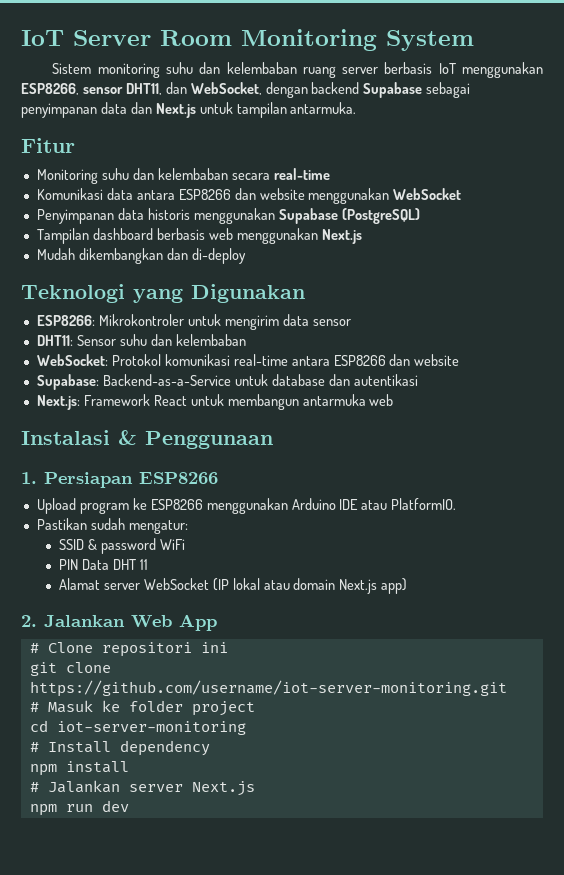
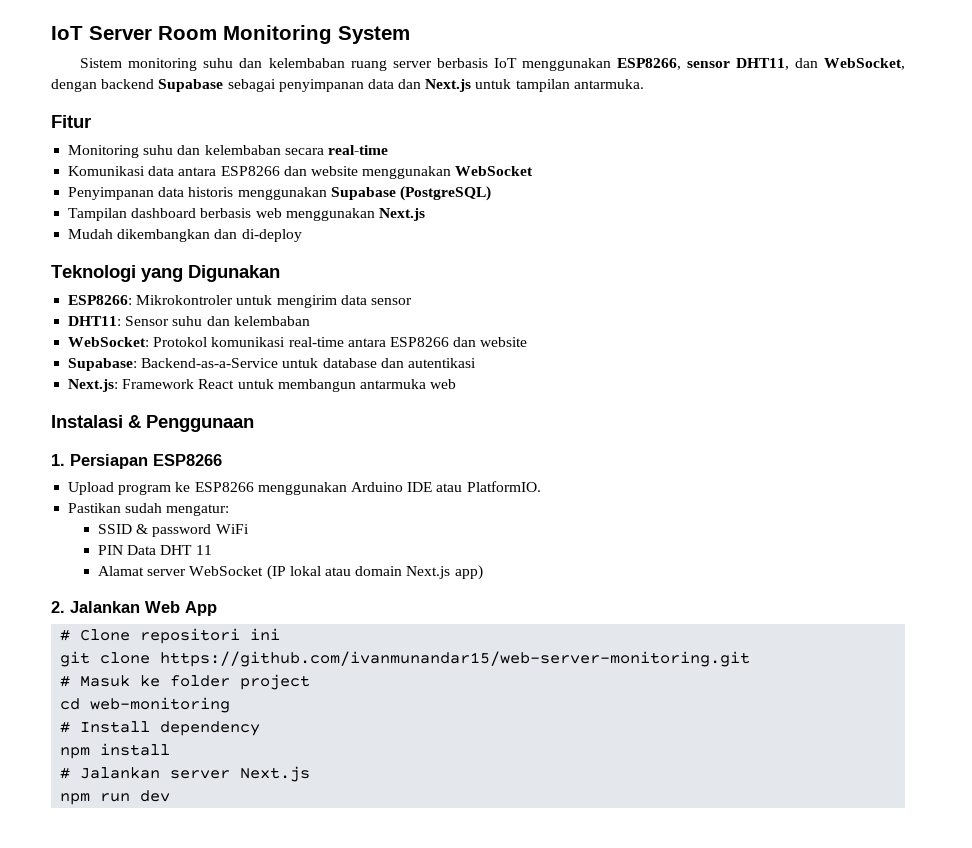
[29,680,507,697] https://github.com/username/iot-server-monitoring.git -> [160,651,751,667] https://github.com/ivanmunandar15/web-server-monitoring.git
[56,721,246,735] iot-server-monitoring -> [90,697,231,713] web-monitoring

